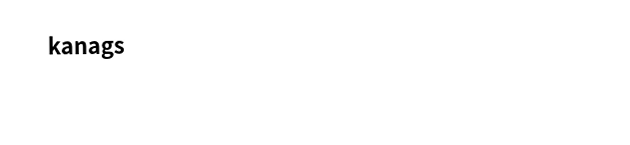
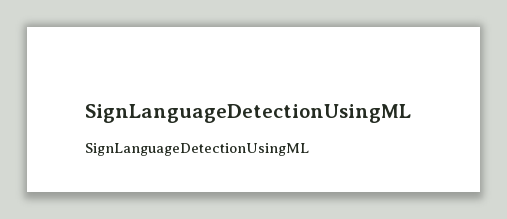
[47,34,125,61] kanags -> [85,104,411,123] [85,143,309,156] SignLanguageDetectionUsingML // SignLanguageDetectionUsingML

